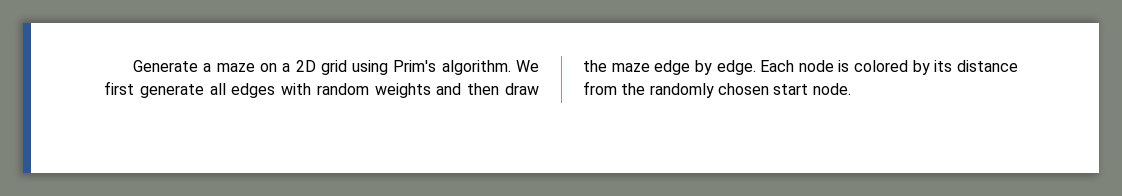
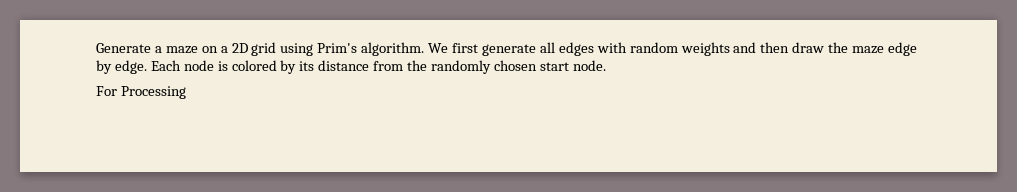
(851, 89) none -> [96,86,186,99] // For Processing

